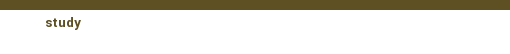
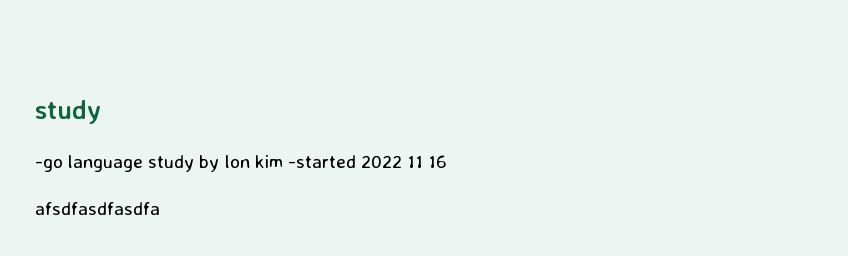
[45,17,81,30] study -> [35,100,101,124] [35,155,448,172] [35,202,160,215] study // -go language study by lon kim -started 2022 11 16 // afsdfasdfasdfa

